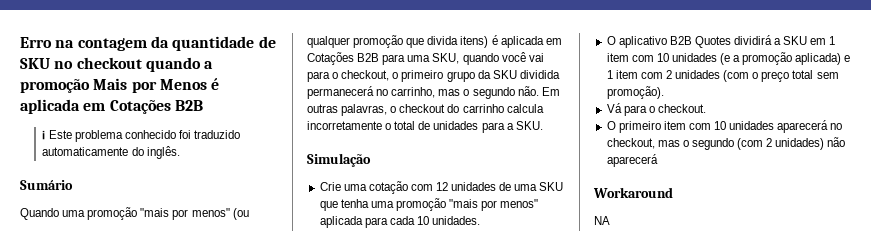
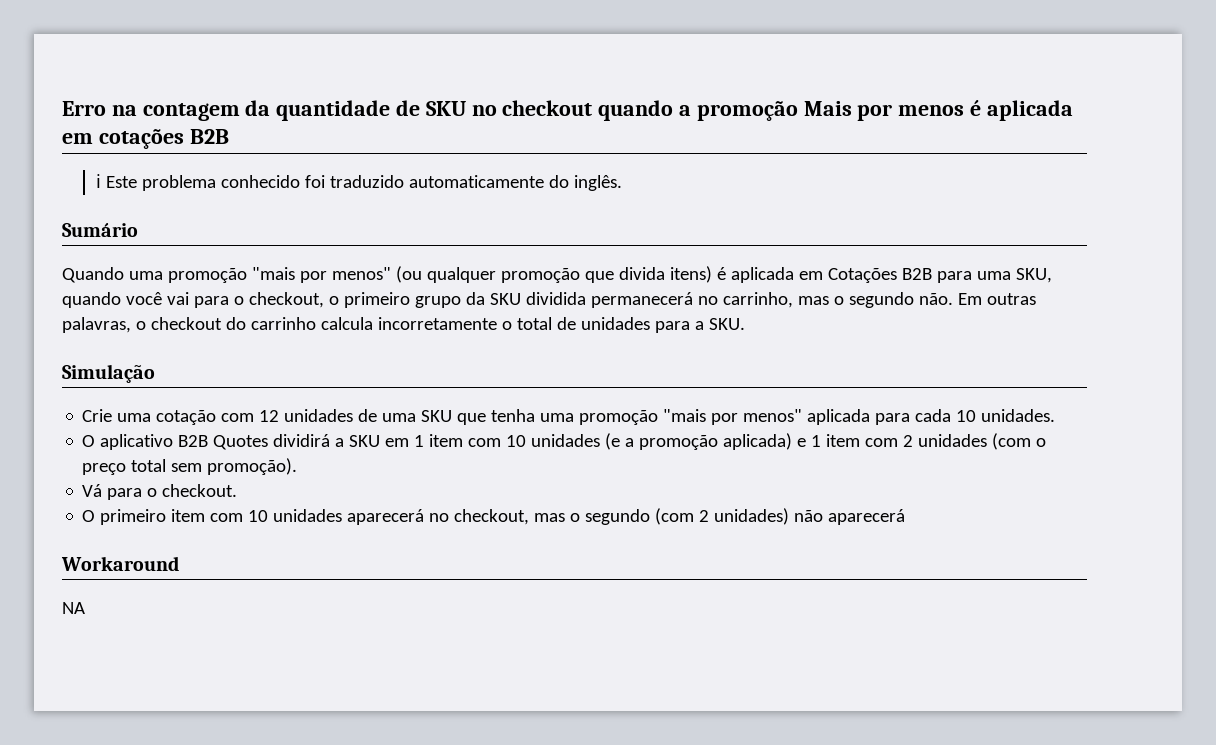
[159,78,220,90] [20,99,171,114] Menos é aplicada em Cotações -> [898,100,1073,121] [62,129,184,149] menos é aplicada em cotações

